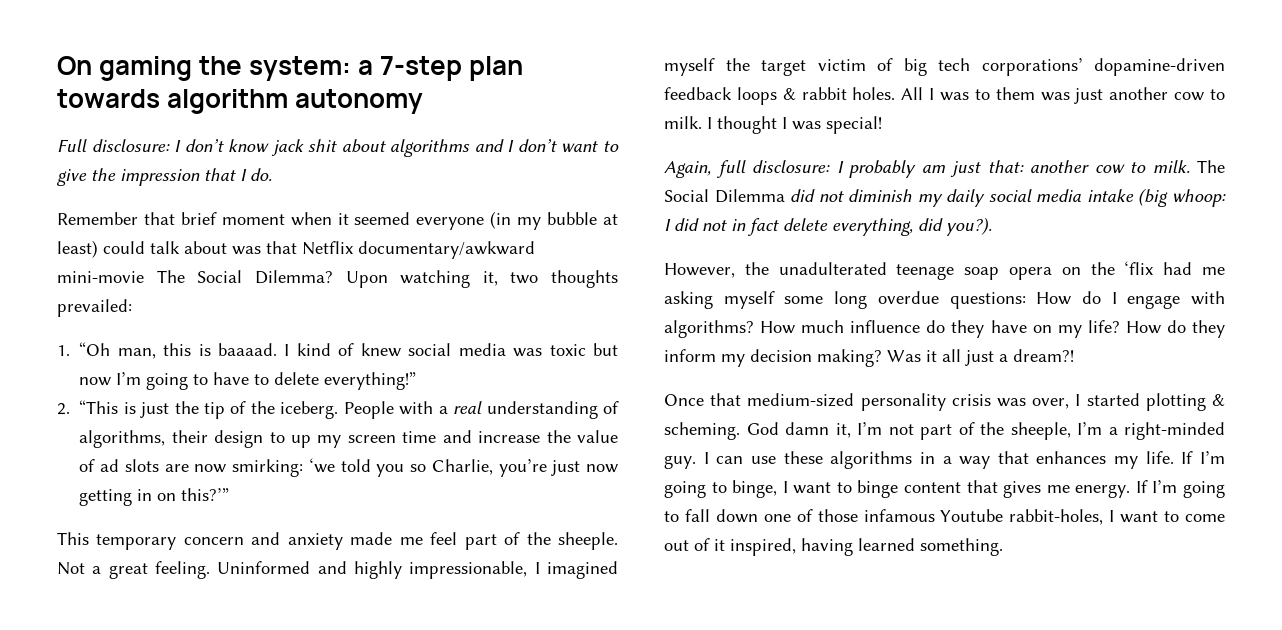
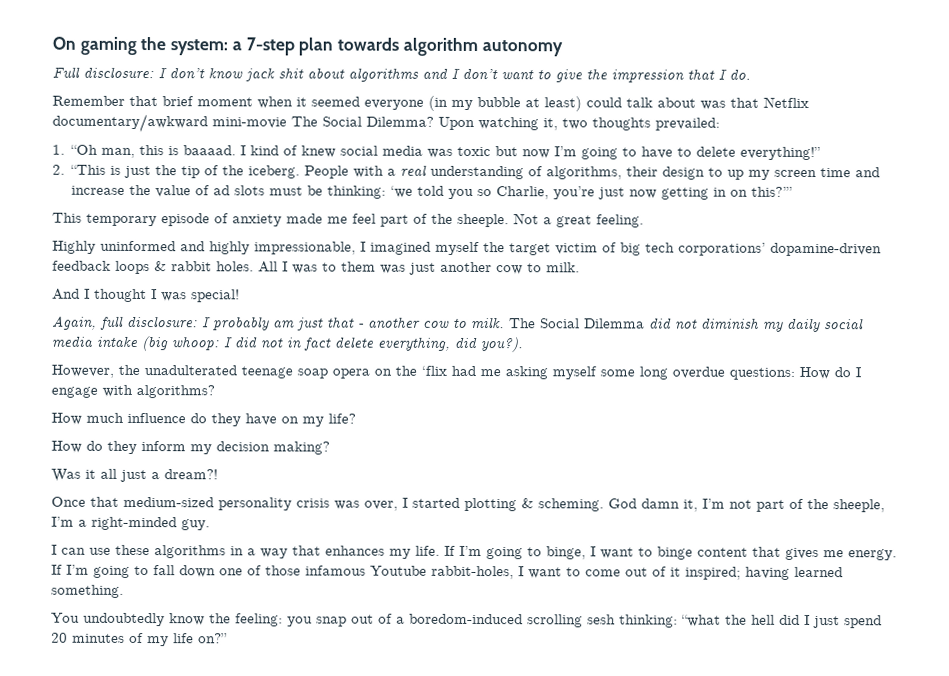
[164,459,303,477] are now smirking: -> [269,185,387,199] must be thinking:
[183,532,281,545] concern and -> [161,213,229,227] episode of
[217,561,311,574] Uninformed -> [52,240,176,254] // Highly uninformed
(702, 122) none -> [52,288,80,300] // And
[987,160,1024,173] that: -> [327,316,365,328] that -
(754, 329) none -> (215, 391) //
(1120, 326) none -> (356, 418) //
(882, 358) none -> (330, 448) //
(696, 462) none -> (210, 525) //
[730,538,796,556] inspired, -> [685,566,741,580] inspired;
(1003, 547) none -> [51,612,882,629] [51,632,228,647] // You undoubtedly know the feeling: you snap out of a boredom-induced scrolling sesh thinking: “what the hell did I just spend 20 minutes of my life on?”

